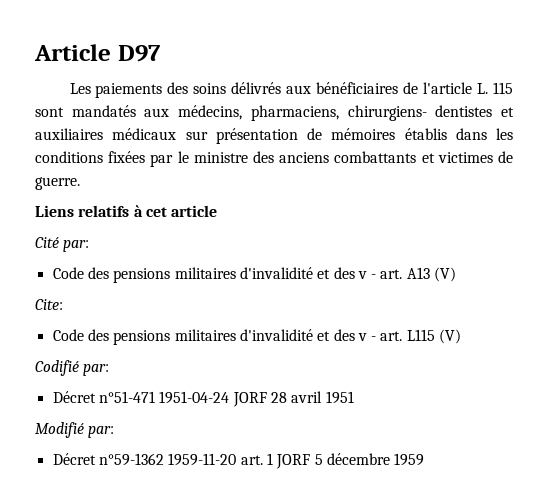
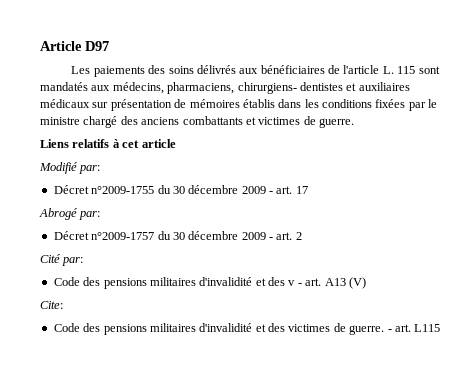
(248, 157) none -> [83,116,118,128] chargé
(218, 211) none -> [39,162,101,174] [53,185,308,194] [39,208,101,220] [53,231,302,240] // Modifié par: // Décret n°2009-1755 du 30 décembre 2009 - art. 17 // Abrogé par: // Décret n°2009-1757 du 30 décembre 2009 - art. 2
[357,329,462,344] [35,360,110,376] [52,391,354,407] [35,422,115,438] [52,453,425,469] v - art. L115 (V) // Codifié par: // Décret n°51-471 1951-04-24 JORF 28 avril 1951 // Modifié par: // Décret n°59-1362 1959-11-20 art. 1 JORF 5 décembre 1959 -> [288,323,441,335] victimes de guerre. - art. L115

